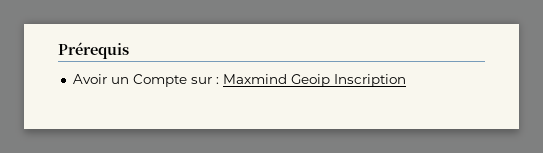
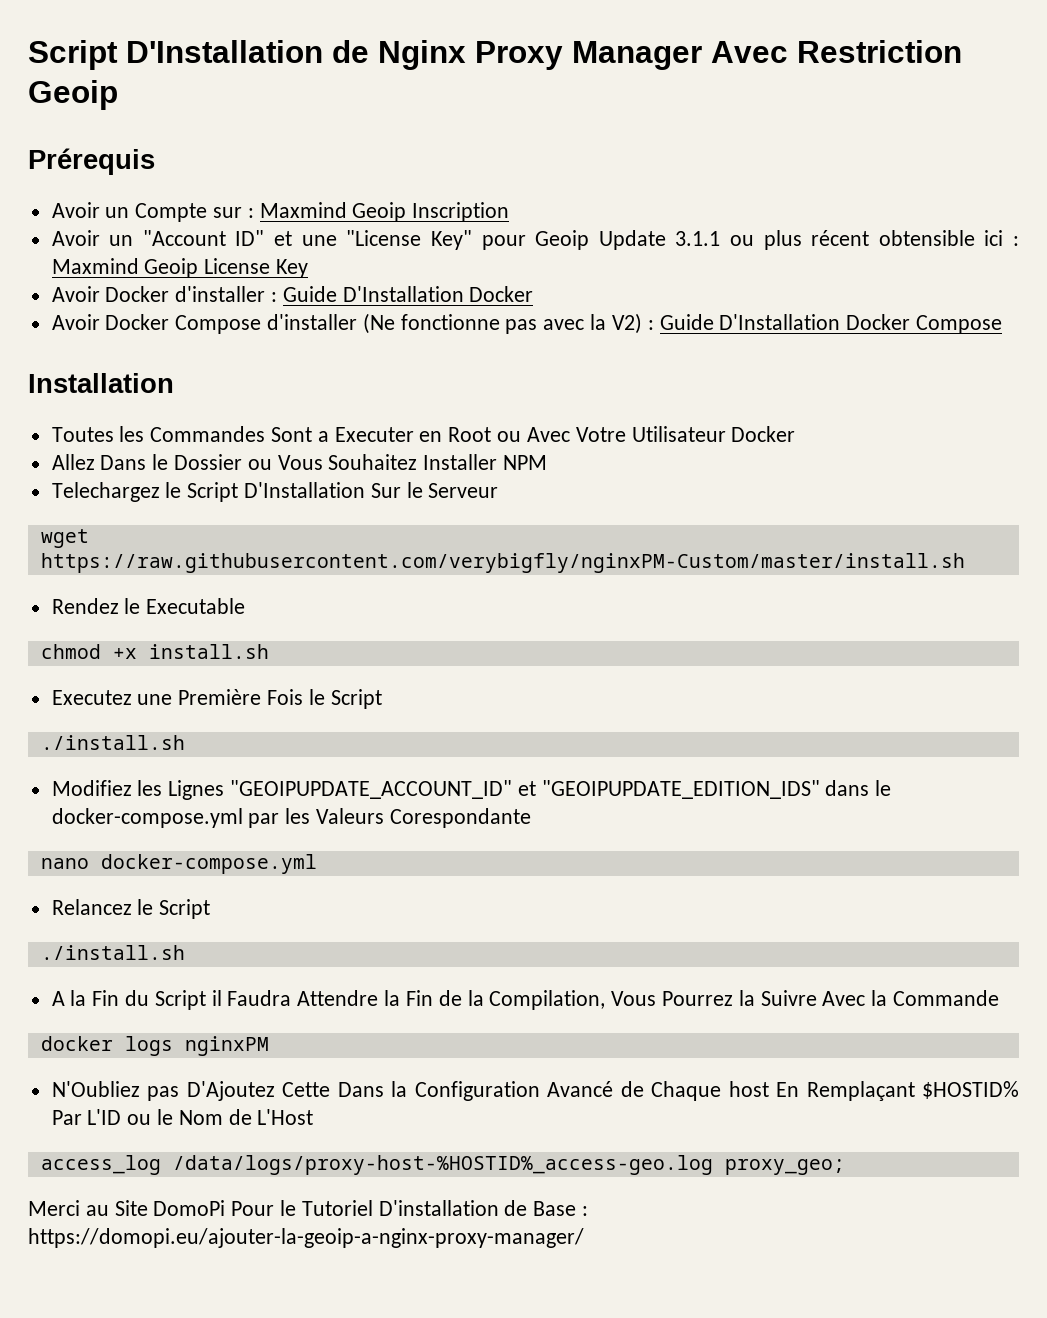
(58, 50) none -> [28,40,962,70] [28,80,118,110] Script D'Installation de Nginx Proxy Manager Avec Restriction Geoip //
(406, 80) none -> [51,230,1020,250] [51,258,309,278] [51,286,534,302] [51,313,1002,334] [28,373,174,393] [51,426,796,442] [51,454,548,470] [51,482,499,502] [40,529,89,548] [40,553,965,573] [51,598,246,614] [40,644,269,659] [51,689,382,709] [40,735,185,750] [51,780,892,800] [51,808,531,828] [40,854,317,874] [51,899,211,919] [40,945,185,960] [51,990,999,1010] [40,1036,269,1056] [51,1081,1020,1101] [51,1109,314,1125] [40,1155,845,1175] [28,1200,589,1216] [28,1228,584,1248] // Avoir un "Account ID" et une "License Key" pour Geoip Update 3.1.1 ou plus récent obtensible ici : Maxmind Geoip License Key // Avoir Docker d'installer : Guide D'Installation Docker // Avoir Docker Compose d'installer (Ne fonctionne pas avec la V2) : Guide D'Installation Docker Compose // Installation // Toutes les Commandes Sont a Executer en Root ou Avec Votre Utilisateur Docker // Allez Dans le Dossier ou Vous Souhaitez Installer NPM // Telechargez le Script D'Installation Sur le Serveur // wget https://raw.githubusercontent.com/verybigfly/nginxPM-Custom/master/install.sh // Rendez le Executable // chmod +x install.sh // Executez une Première Fois le Script // ./install.sh // Modifiez les Lignes "GEOIPUPDATE_ACCOUNT_ID" et "GEOIPUPDATE_EDITION_IDS" dans le docker-compose.yml par les Valeurs Corespondante // nano docker-compose.yml // Relancez le Script // ./install.sh // A la Fin du Script il Faudra Attendre la Fin de la Compilation, Vous Pourrez la Suivre Avec la Commande // docker logs nginxPM // N'Oubliez pas D'Ajoutez Cette Dans la Configuration Avancé de Chaque host En Remplaçant $HOSTID% Par L'ID ou le Nom de L'Host // access_log /data/logs/proxy-host-%HOSTID%_access-geo.log proxy_geo; // Merci au Site DomoPi Pour le Tutoriel D'installation de Base : https://domopi.eu/ajouter-la-geoip-a-nginx-proxy-manager/

